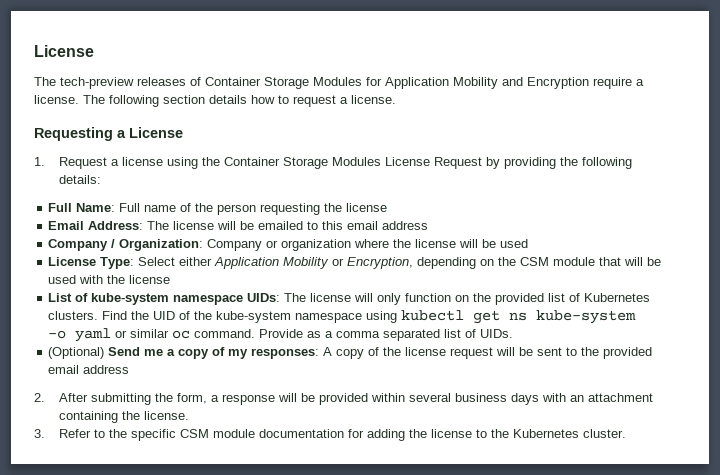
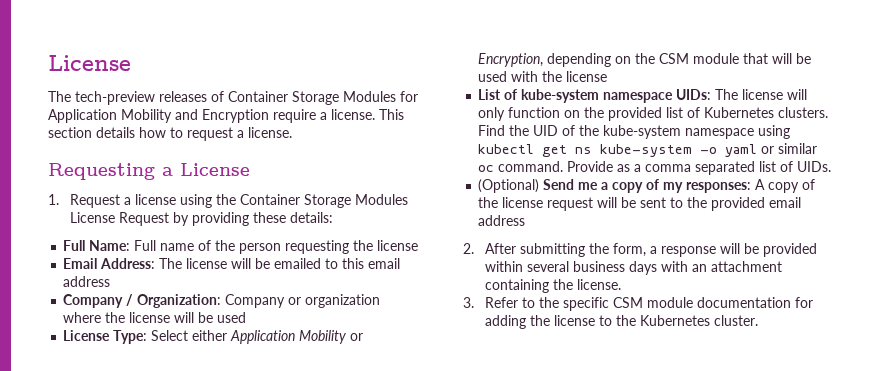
[83,95,159,107] The following -> [379,109,404,120] This
[559,157,632,169] the following -> [253,212,287,223] these

